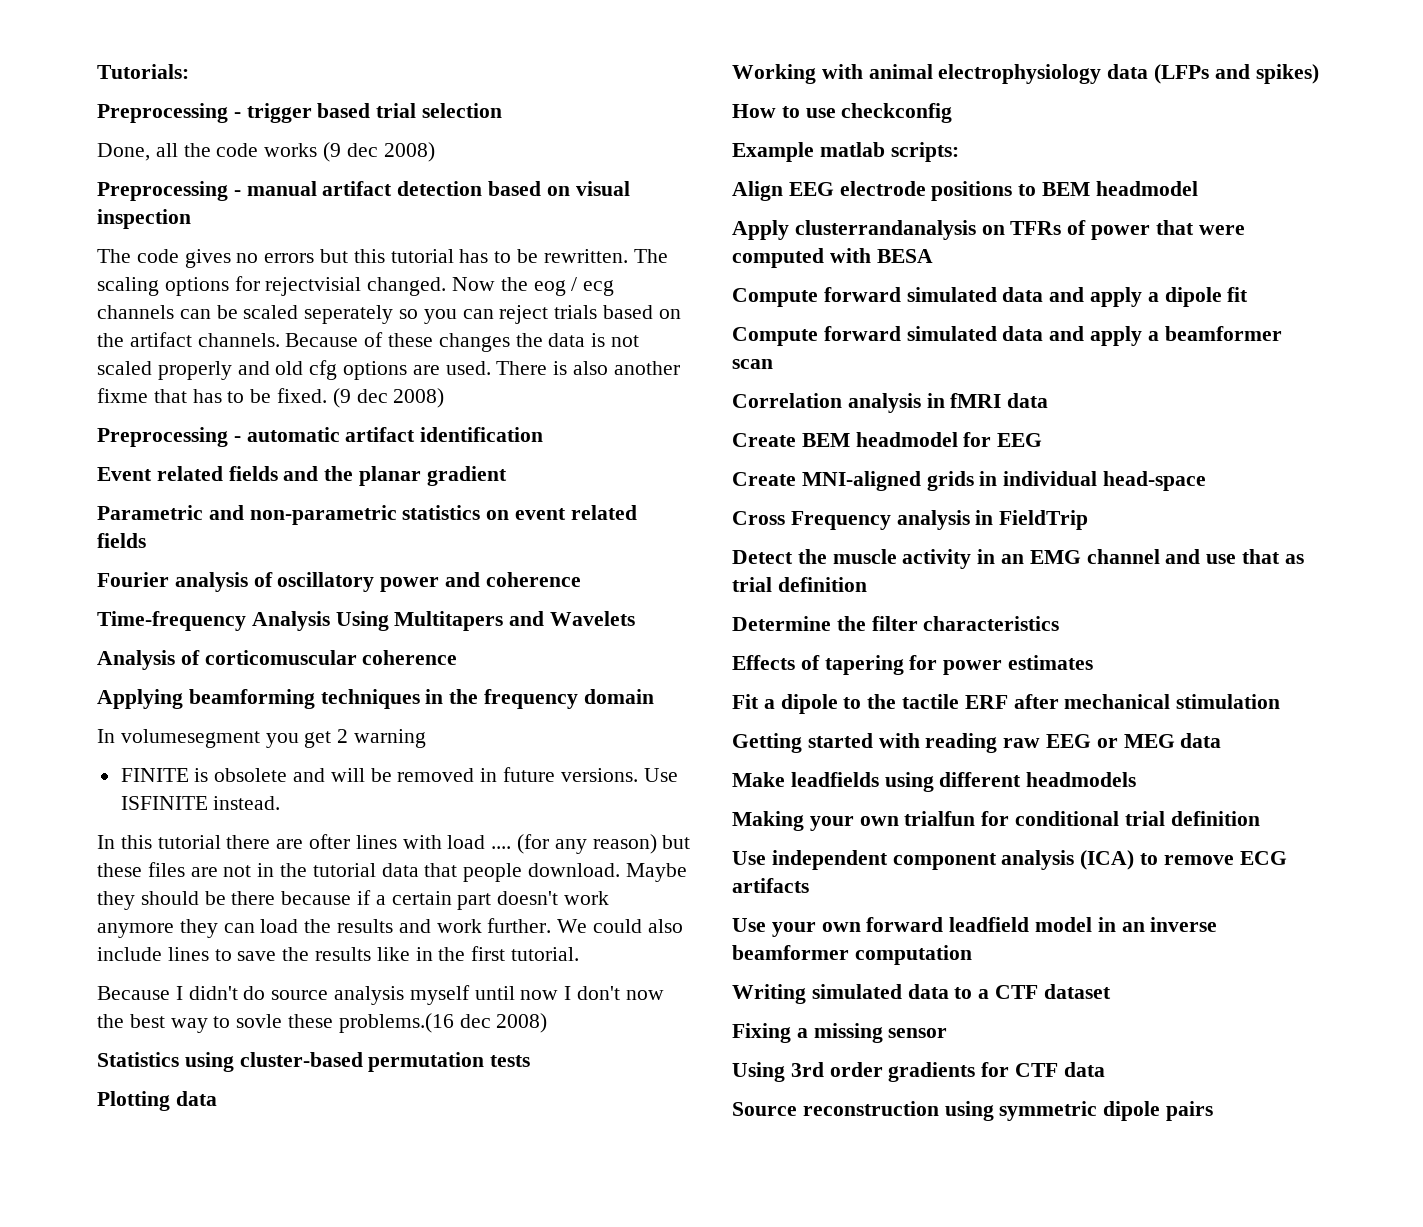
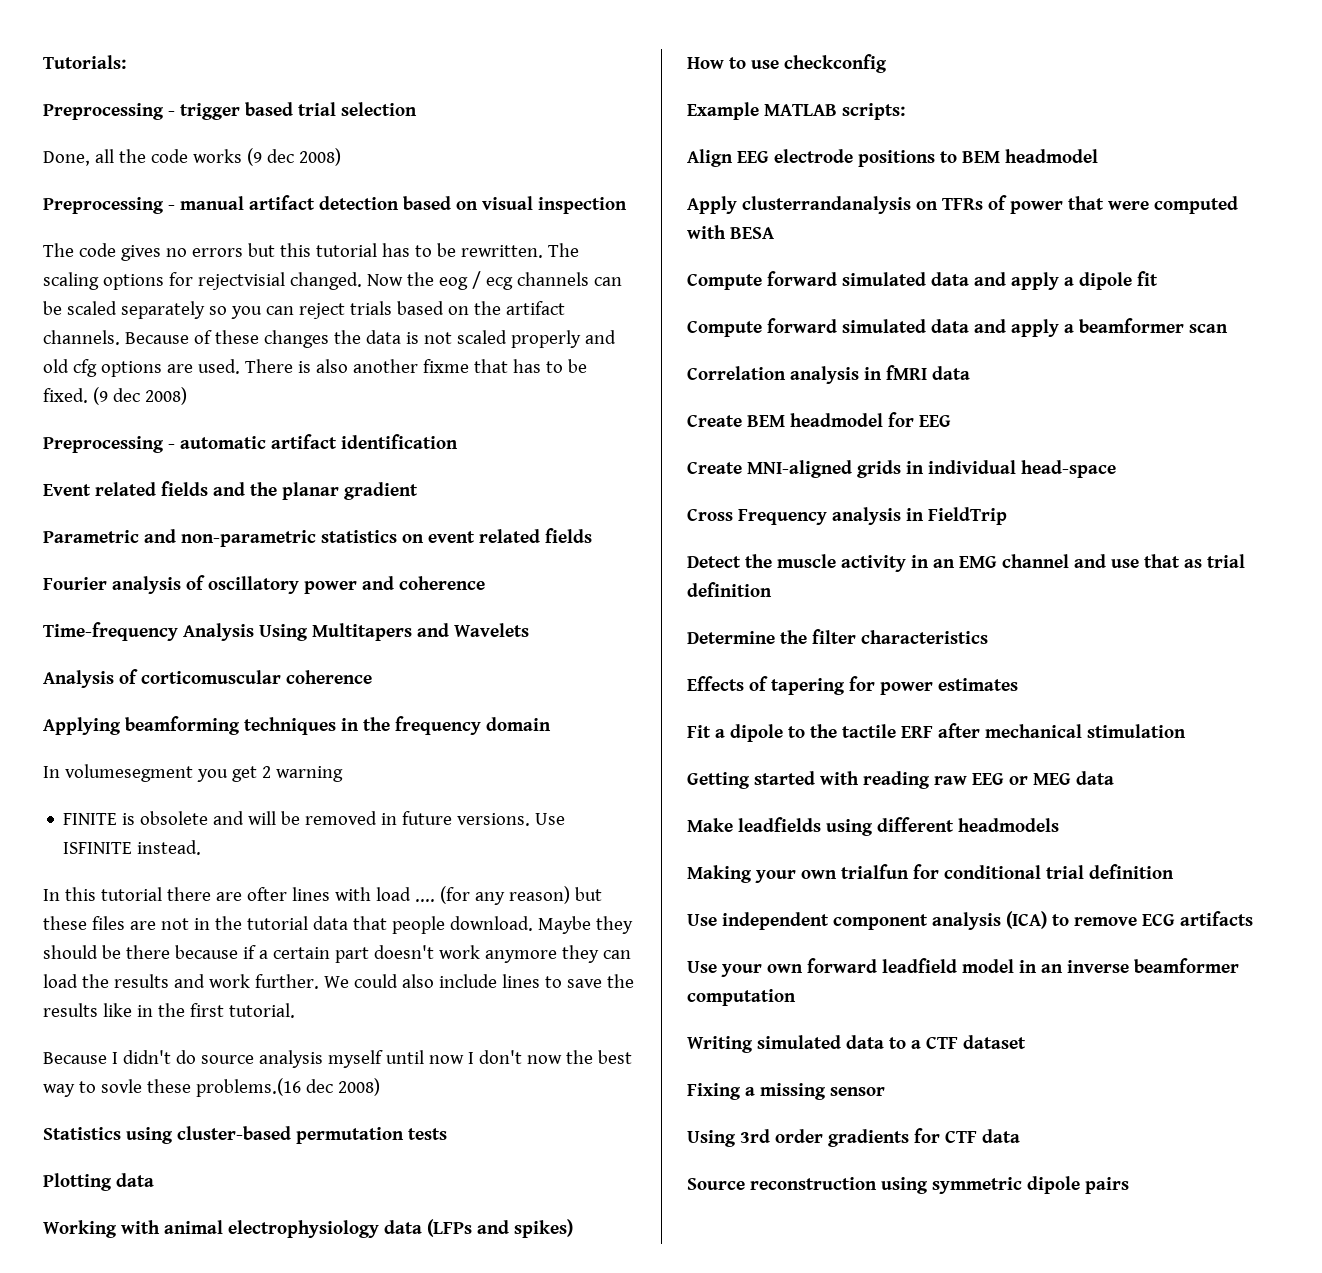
[304,305,394,324] seperately -> [120,301,205,319] separately
[819,142,885,157] matlab -> [763,104,837,116] MATLAB

